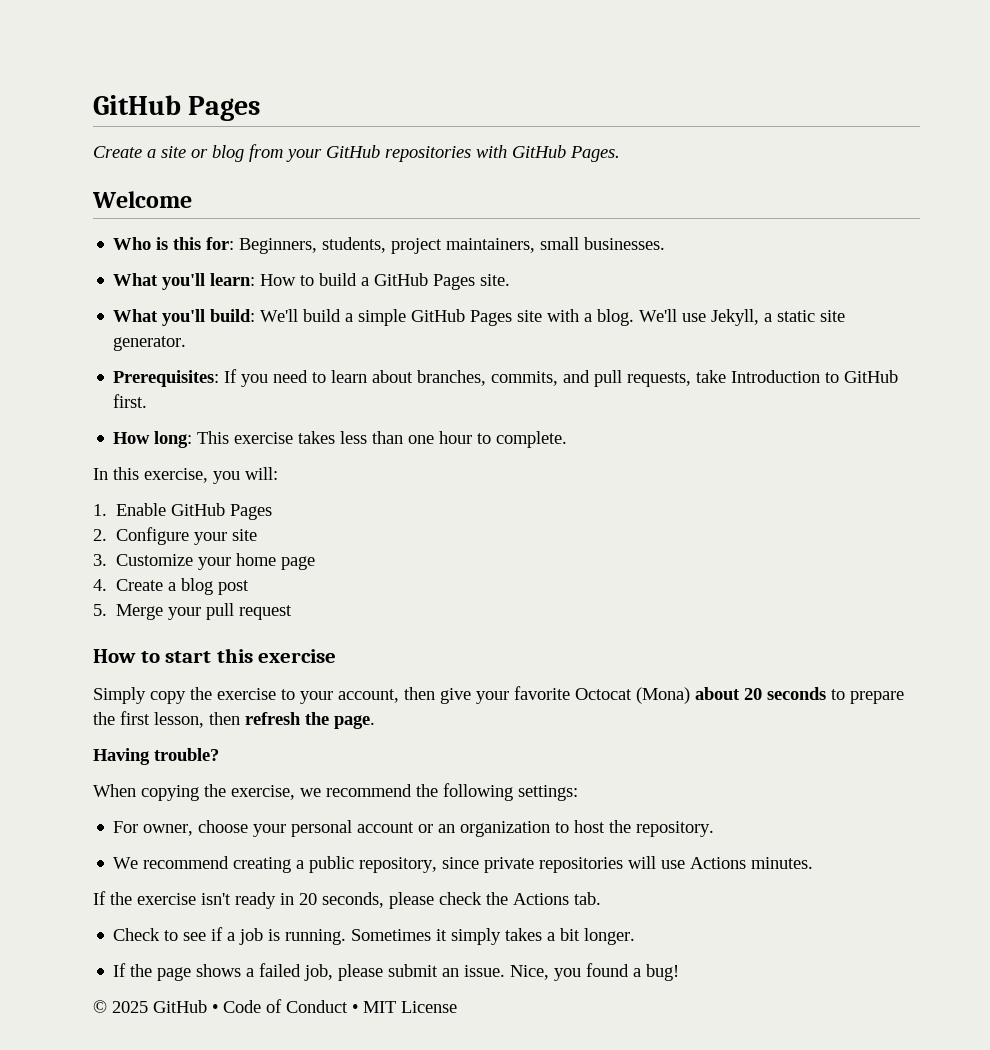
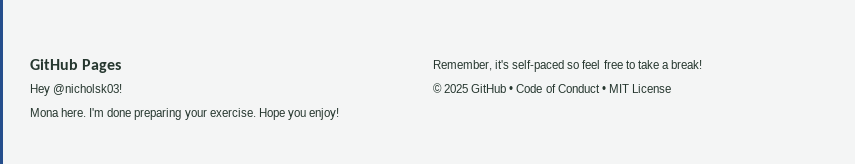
[93,95,261,121] [93,144,620,162] [92,191,192,208] [113,237,666,254] [113,273,511,290] [113,309,846,326] [113,336,187,351] [113,369,899,387] [113,394,148,408] [113,431,568,448] [93,467,278,484] [93,503,273,520] [93,527,258,545] [93,553,316,570] [93,578,250,595] [93,603,293,620] [93,648,337,663] [93,686,904,704] [93,711,375,729] [93,748,219,765] [93,783,578,801] [113,820,715,837] [113,856,814,873] [93,891,601,909] [113,927,636,945] [113,963,680,981] GitHub Pages // Create a site or blog from your GitHub repositories with GitHub Pages. // Welcome // Who is this for: Beginners, students, project maintainers, small businesses. // What you'll learn: How to build a GitHub Pages site. // What you'll build: We'll build a simple GitHub Pages site with a blog. We'll use Jekyll, a static site generator. // Prerequisites: If you need to learn about branches, commits, and pull requests, take Introduction to GitHub first. // How long: This exercise takes less than one hour to complete. // In this exercise, you will: // 1. Enable GitHub Pages // 2. Configure your site // 3. Customize your home page // 4. Create a blog post // 5. Merge your pull request // How to start this exercise // Simply copy the exercise to your account, then give your favorite Octocat (Mona) about 20 seconds to prepare the first lesson, then refresh the page. // Having trouble? // When copying the exercise, we recommend the following settings: // For owner, choose your personal account or an organization to host the repository. // We recommend creating a public repository, since private repositories will use Actions minutes. // If the exercise isn't ready in 20 seconds, please check the Actions tab. // Check to see if a job is running. Sometimes it simply takes a bit longer. // If the page shows a failed job, please submit an issue. Nice, you found a bug! -> [30,59,122,73] [30,84,123,96] [30,108,339,120] [433,60,702,72] GitHub Pages // Hey @nicholsk03! // Mona here. I'm done preparing your exercise. Hope you enjoy! // Remember, it's self-paced so feel free to take a break!

